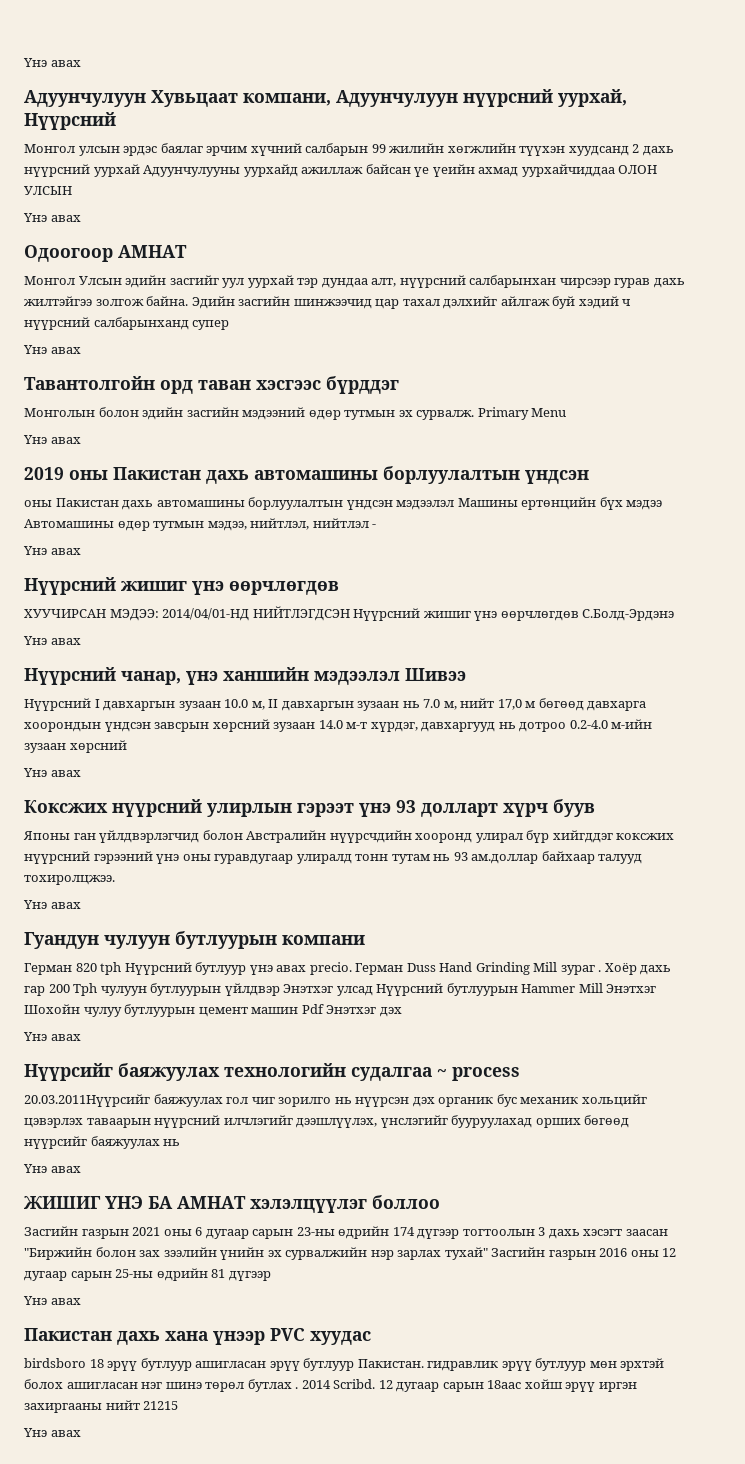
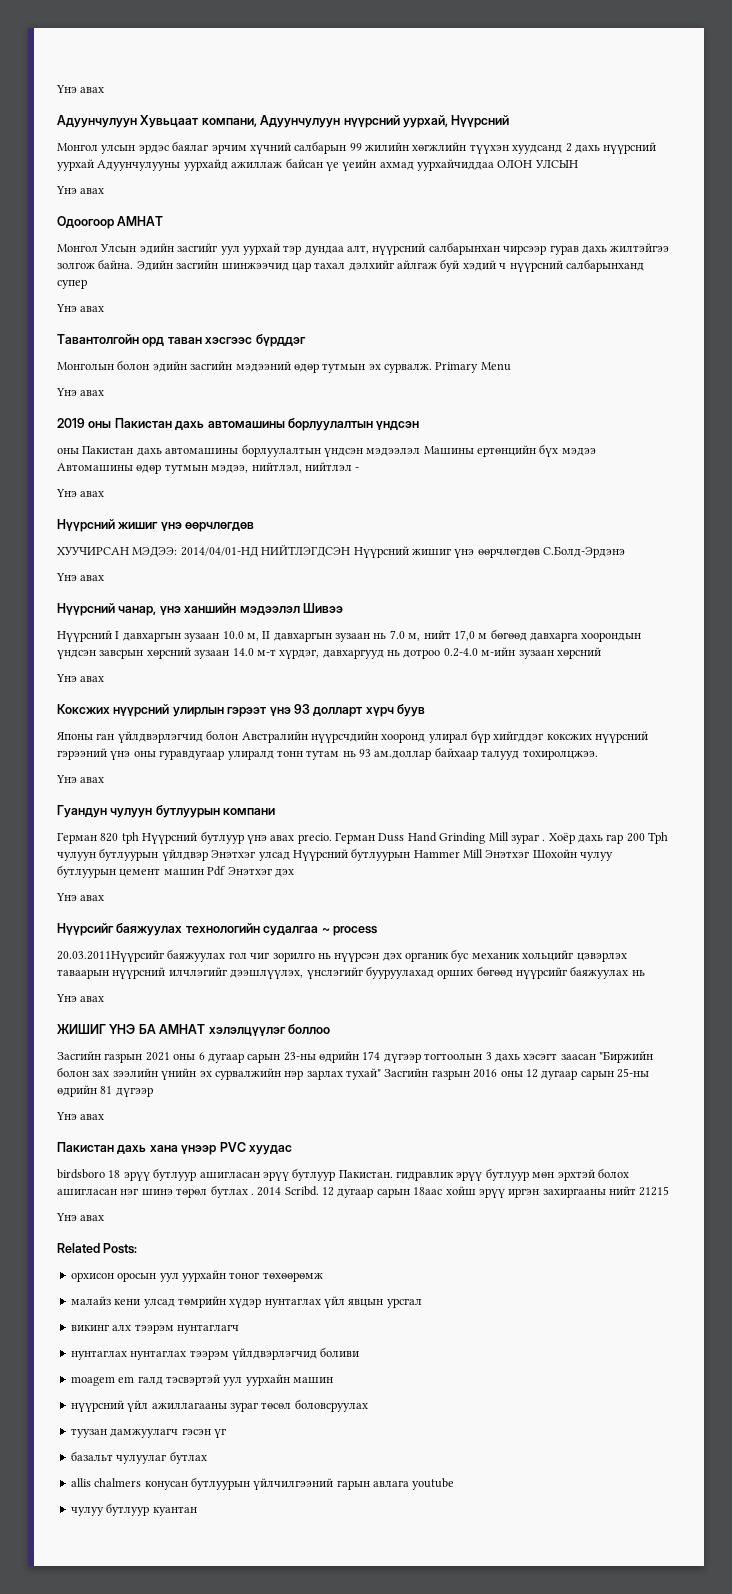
(81, 1433) none -> [57,1243,138,1254] [70,1270,323,1282] [70,1296,422,1308] [70,1324,239,1334] [70,1347,360,1360] [70,1374,333,1386] [70,1399,368,1412] [70,1428,226,1438] [70,1451,207,1464] [70,1477,455,1490] [70,1503,197,1516] // Related Posts: // орхисон оросын уул уурхайн тоног төхөөрөмж // малайз кени улсад төмрийн хүдэр нунтаглах үйл явцын урсгал // викинг алх тээрэм нунтаглагч // нунтаглах нунтаглах тээрэм үйлдвэрлэгчид боливи // moagem em галд тэсвэртэй уул уурхайн машин // нүүрсний үйл ажиллагааны зураг төсөл боловсруулах // туузан дамжуулагч гэсэн үг // базальт чулуулаг бутлах // allis chalmers конусан бутлуурын үйлчилгээний гарын авлага youtube // чулуу бутлуур куантан

